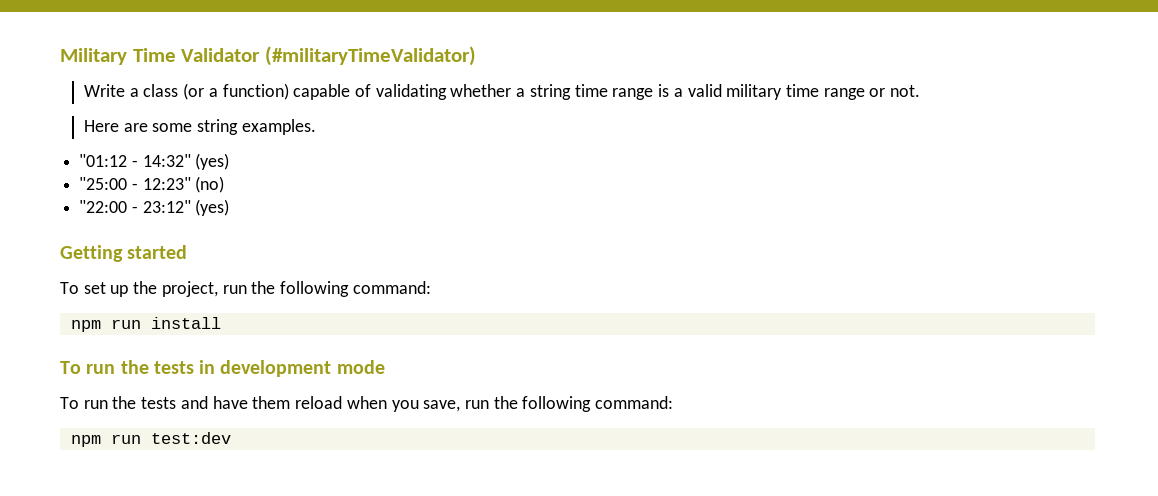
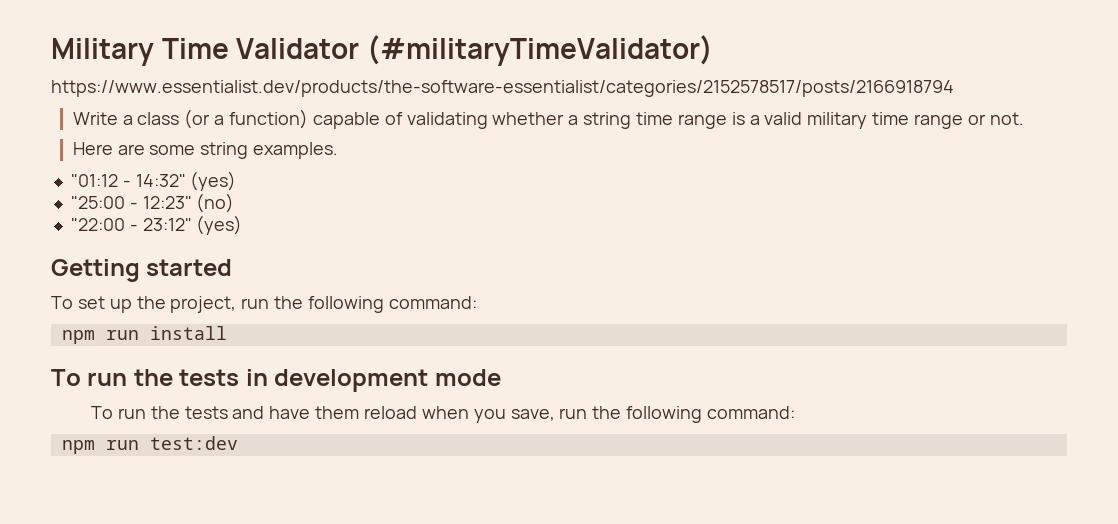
(476, 56) none -> [51,80,954,97] // https://www.essentialist.dev/products/the-software-essentialist/categories/2152578517/posts/2166918794

